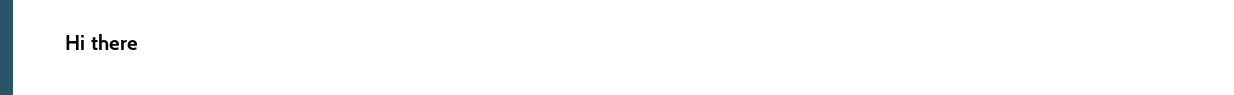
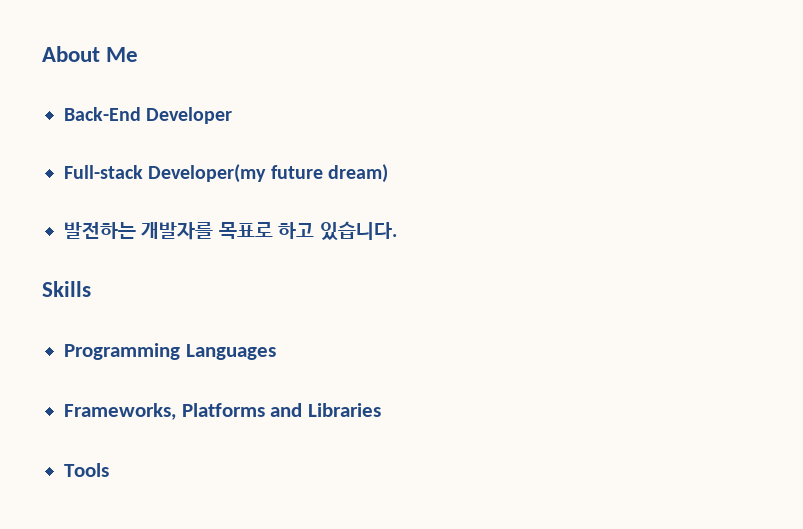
[65,34,138,50] Hi there -> [42,46,139,62] [64,107,233,124] [64,164,389,183] [64,221,397,240] [42,281,91,297] [64,343,276,360] [64,403,382,420] [64,463,109,477] About Me // Back-End Developer // Full-stack Developer(my future dream) // 발전하는 개발자를 목표로 하고 있습니다. // Skills // Programming Languages // Frameworks, Platforms and Libraries // Tools

